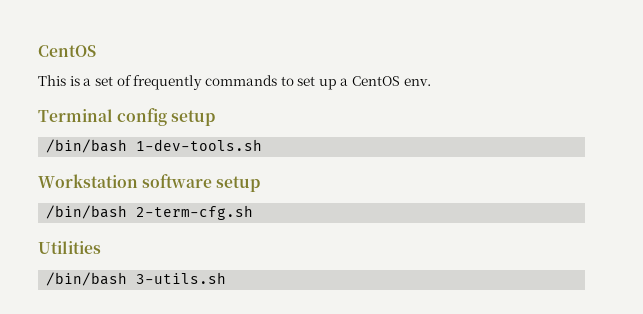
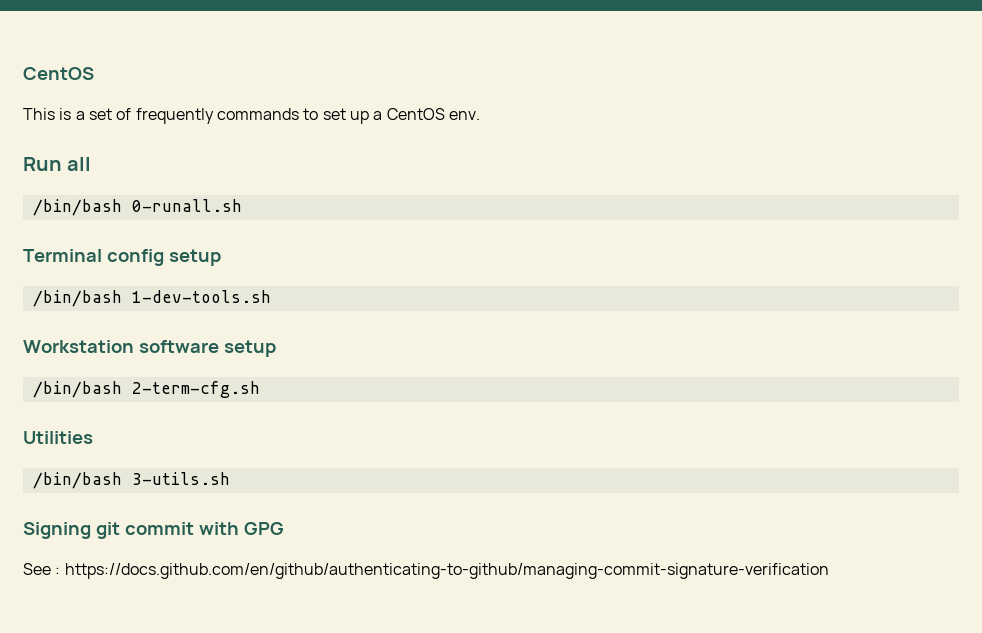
(431, 82) none -> [23,157,92,171] [32,199,242,216] // Run all // /bin/bash 0-runall.sh
(227, 278) none -> [23,522,284,539] [23,563,829,579] // Signing git commit with GPG // See : https://docs.github.com/en/github/authenticating-to-github/managing-commit-signature-verification

